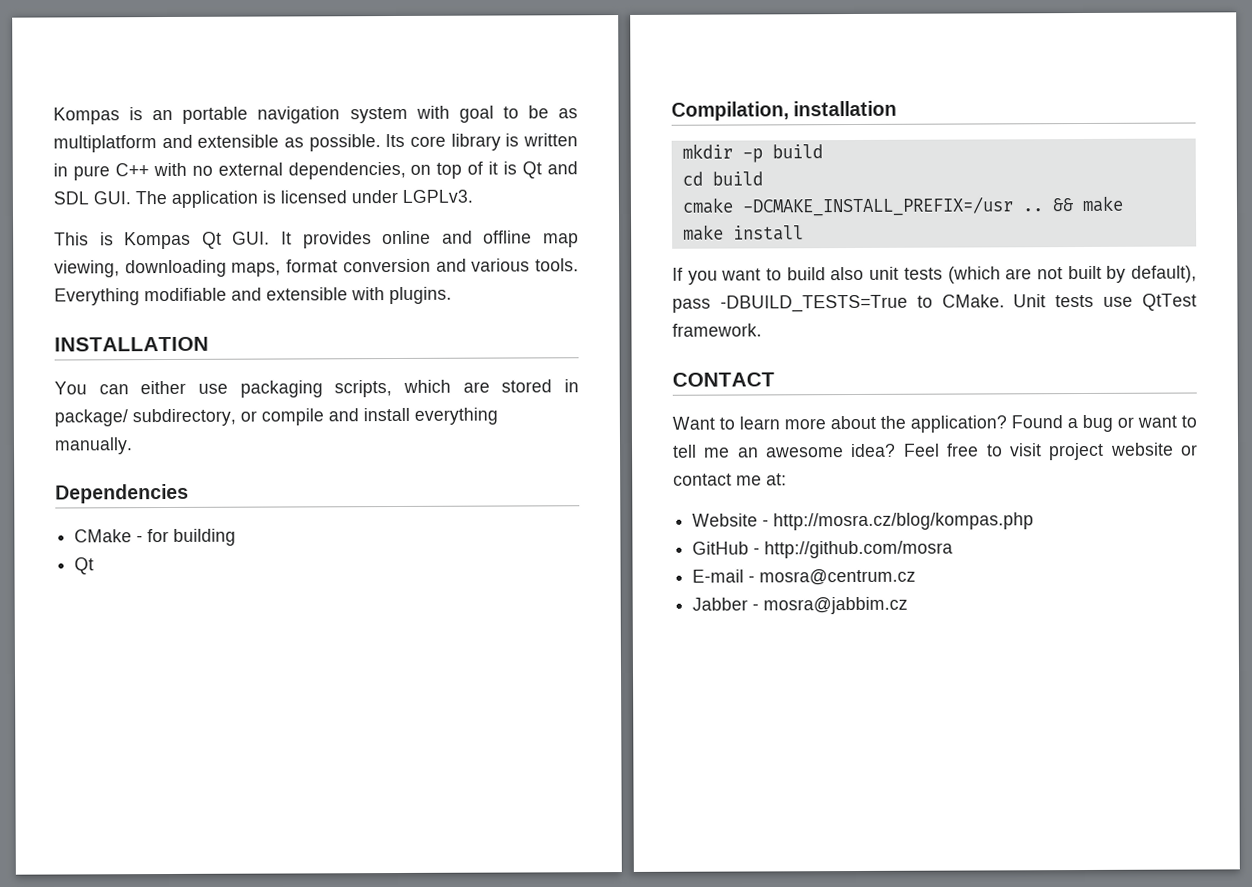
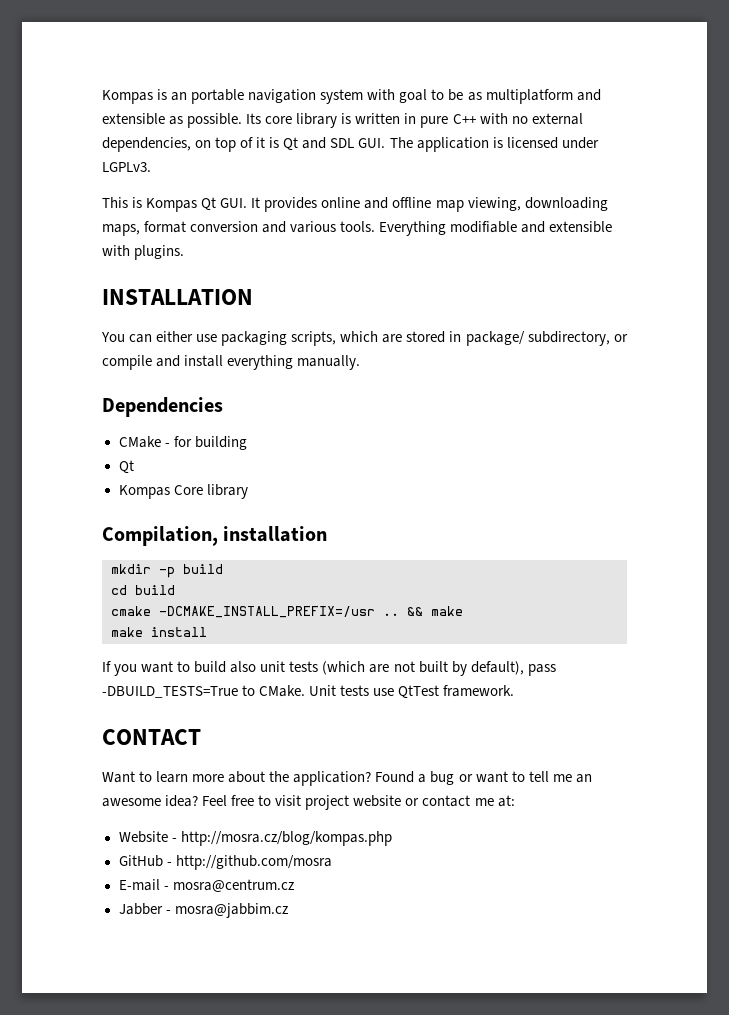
(95, 566) none -> [118,484,248,499] // Kompas Core library

